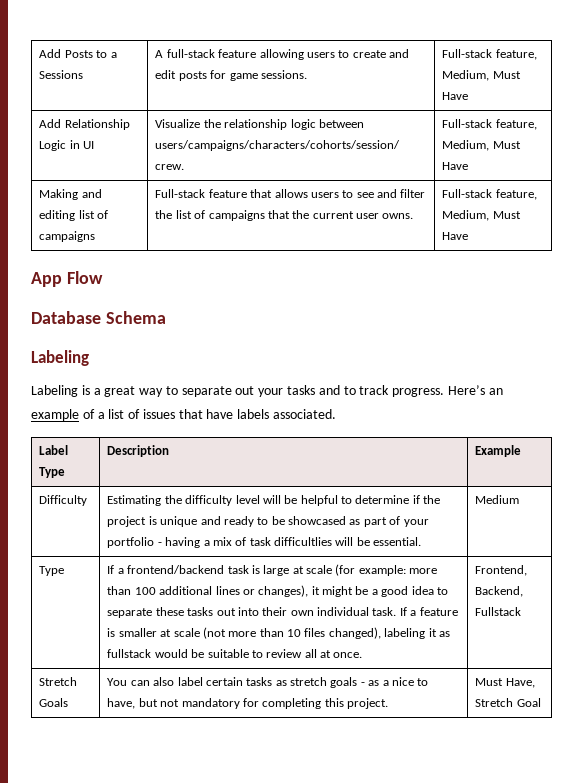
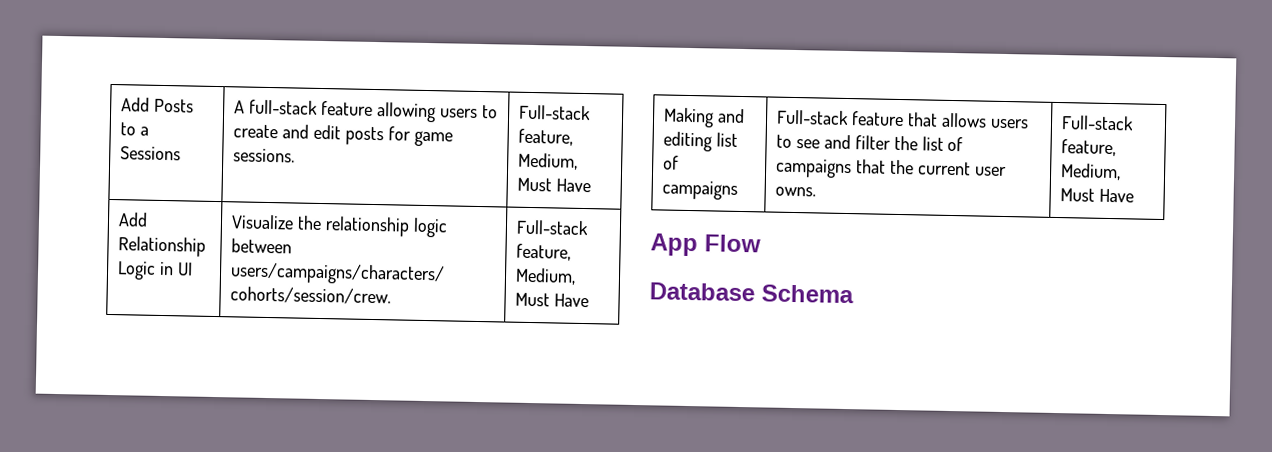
[31,350,89,366] [31,385,503,397] [31,409,337,421] [39,445,69,455] [39,467,66,478] [107,445,170,457] [475,445,522,457] [39,495,88,506] [107,495,441,506] [107,516,429,527] [107,537,422,548] [475,495,520,504] [39,566,65,576] [107,564,438,576] [107,585,448,597] [107,607,458,618] [107,627,450,639] [107,649,363,658] [475,565,528,576] [475,586,524,597] [475,607,522,616] [39,677,78,686] [39,698,69,707] [107,677,429,688] [107,698,389,709] [475,678,535,688] [475,698,541,707] // Labeling // Labeling is a great way to separate out your tasks and to track progress. Here’s an example of a list of issues that have labels associated. // Label Type | Description | Example // Difficulty | Estimating the difficulty level will be helpful to determine if the project is unique and ready to be showcased as part of your portfolio - having a mix of task difficultlies will be essential. | Medium // Type | If a frontend/backend task is large at scale (for example: more than 100 additional lines or changes), it might be a good idea to separate these tasks out into their own individual task. If a feature is smaller at scale (not more than 10 files changed), labeling it as fullstack would be suitable to review all at once. | Frontend, Backend, Fullstack // Stretch Goals | You can also label certain tasks as stretch goals - as a nice to have, but not mandatory for completing this project. | Must Have, Stretch Goal -> (854, 294) none

